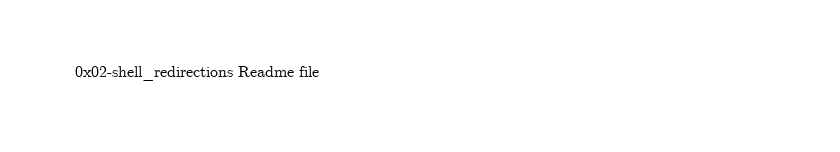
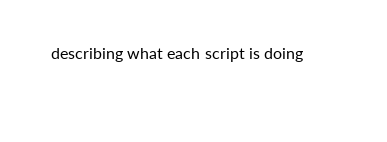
[75,66,319,81] 0x02-shell_redirections Readme file -> [51,48,303,62] describing what each script is doing

